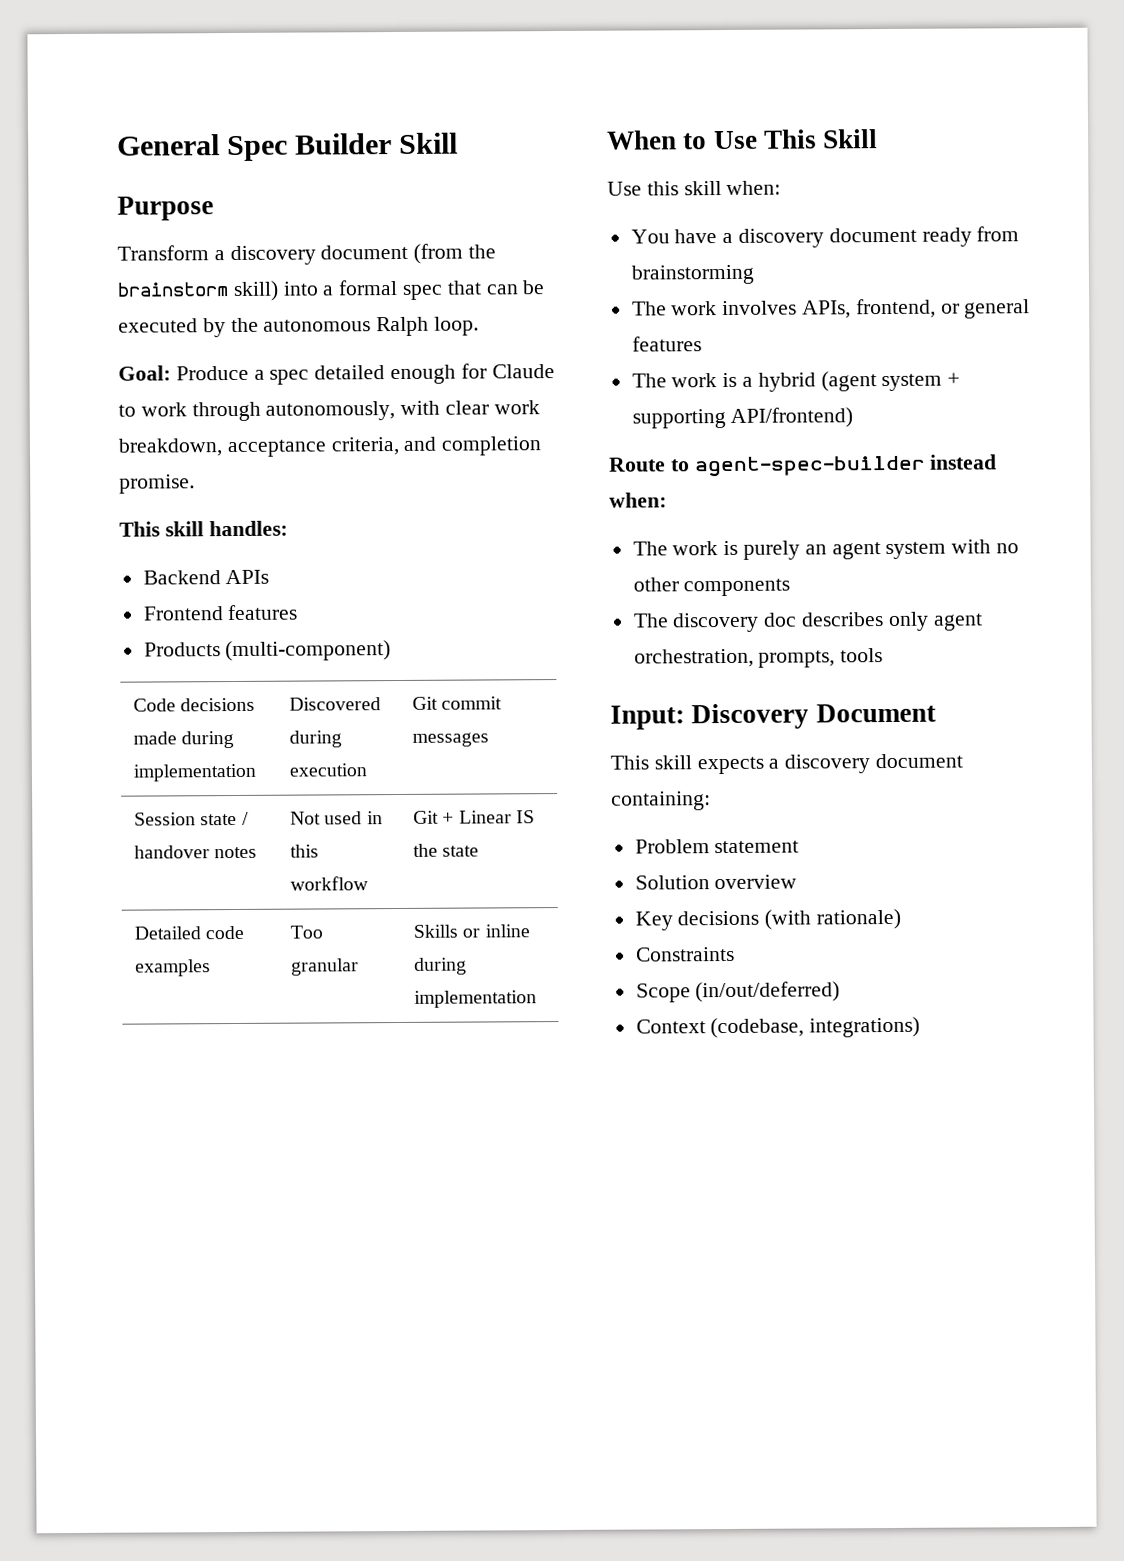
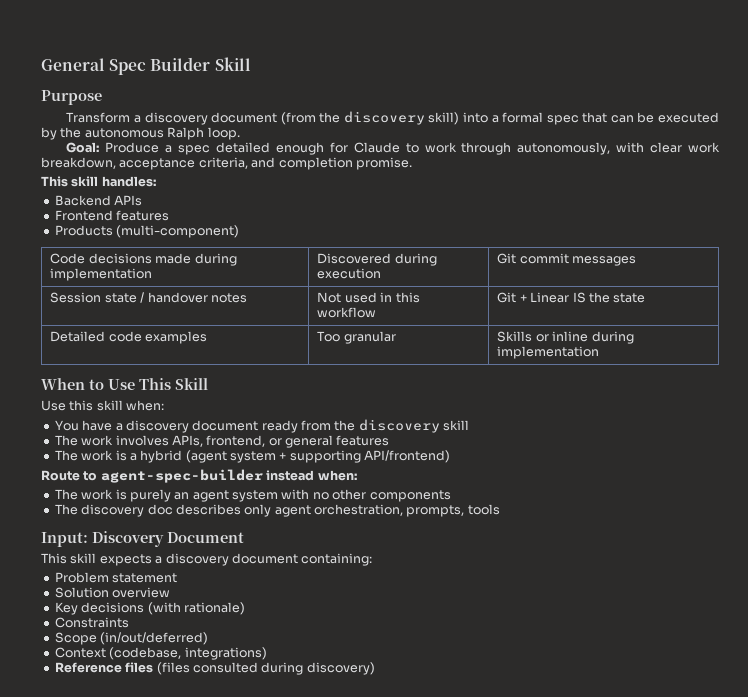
[117,282,229,297] brainstorm -> [343,111,425,125] discovery
[630,264,754,285] brainstorming -> [334,419,470,433] the discovery skill
(921, 1027) none -> [54,662,375,675] // Reference files (files consulted during discovery)

